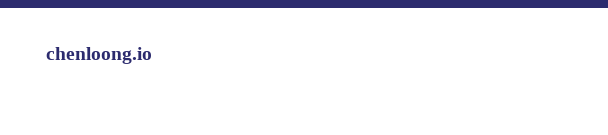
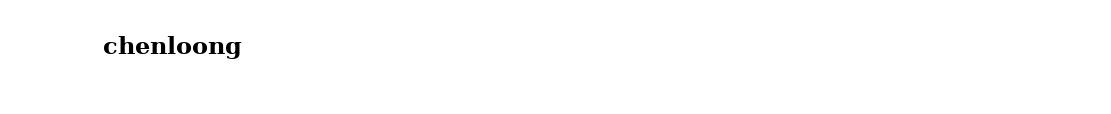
[46,47,152,64] chenloong.io -> [103,36,242,59] chenloong

